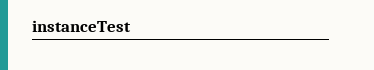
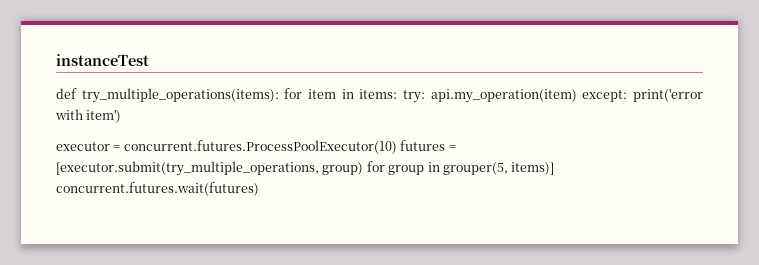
(131, 26) none -> [56,88,703,103] [55,109,122,123] [56,140,456,154] [56,161,555,176] [56,182,259,196] // def try_multiple_operations(items): for item in items: try: api.my_operation(item) except: print('error with item') // executor = concurrent.futures.ProcessPoolExecutor(10) futures = [executor.submit(try_multiple_operations, group) for group in grouper(5, items)] concurrent.futures.wait(futures)

